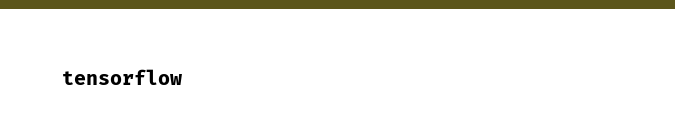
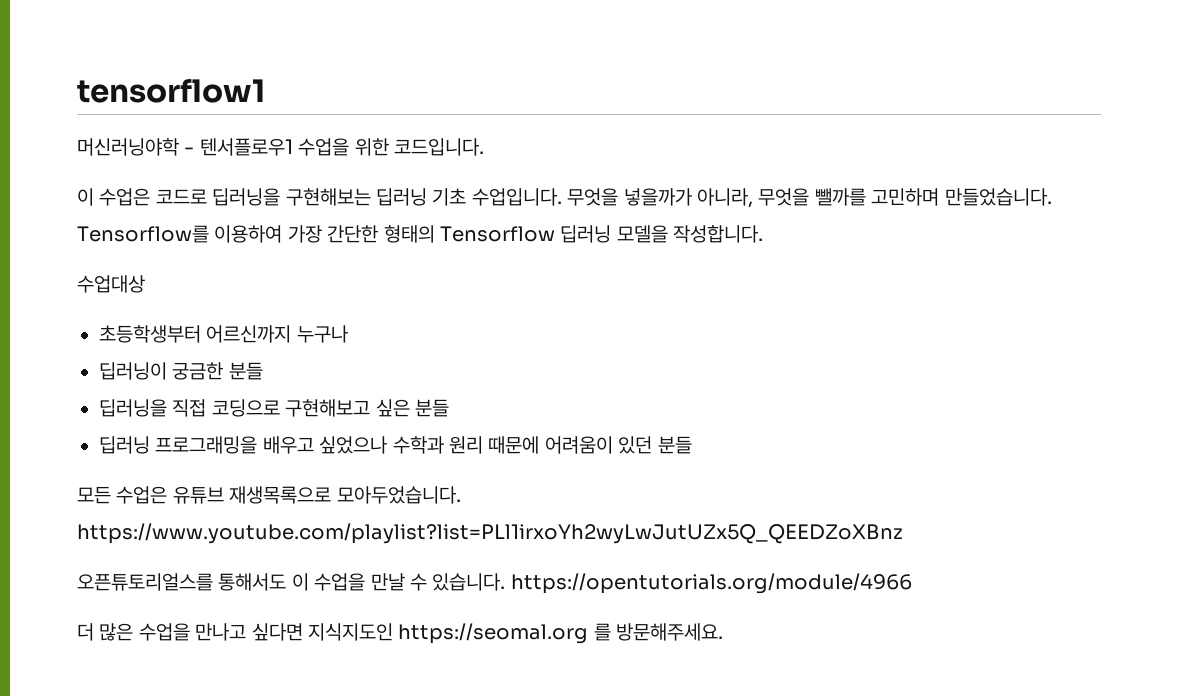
[62,69,182,85] tensorflow -> [77,79,265,103] [77,138,484,156] [77,188,1052,208] [77,225,764,243] [77,275,145,293] [99,325,348,343] [99,362,263,380] [99,399,449,417] [99,436,692,454] [77,486,461,504] [77,523,903,544] [77,573,912,594] [77,623,724,644] tensorflow1 // 머신러닝야학 - 텐서플로우1 수업을 위한 코드입니다. // 이 수업은 코드로 딥러닝을 구현해보는 딥러닝 기초 수업입니다. 무엇을 넣을까가 아니라, 무엇을 뺄까를 고민하며 만들었습니다. Tensorflow를 이용하여 가장 간단한 형태의 Tensorflow 딥러닝 모델을 작성합니다. // 수업대상 // 초등학생부터 어르신까지 누구나 // 딥러닝이 궁금한 분들 // 딥러닝을 직접 코딩으로 구현해보고 싶은 분들 // 딥러닝 프로그래밍을 배우고 싶었으나 수학과 원리 때문에 어려움이 있던 분들 // 모든 수업은 유튜브 재생목록으로 모아두었습니다. https://www.youtube.com/playlist?list=PLl1irxoYh2wyLwJutUZx5Q_QEEDZoXBnz // 오픈튜토리얼스를 통해서도 이 수업을 만날 수 있습니다. https://opentutorials.org/module/4966 // 더 많은 수업을 만나고 싶다면 지식지도인 https://seomal.org 를 방문해주세요.

